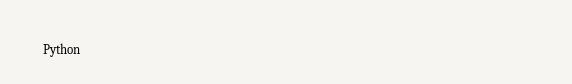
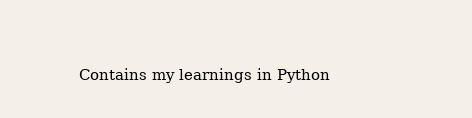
(43, 50) none -> [79,68,272,83] Contains my learnings in

